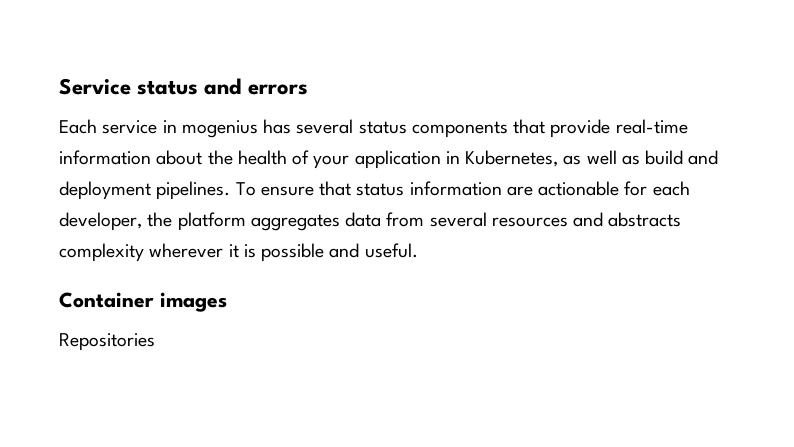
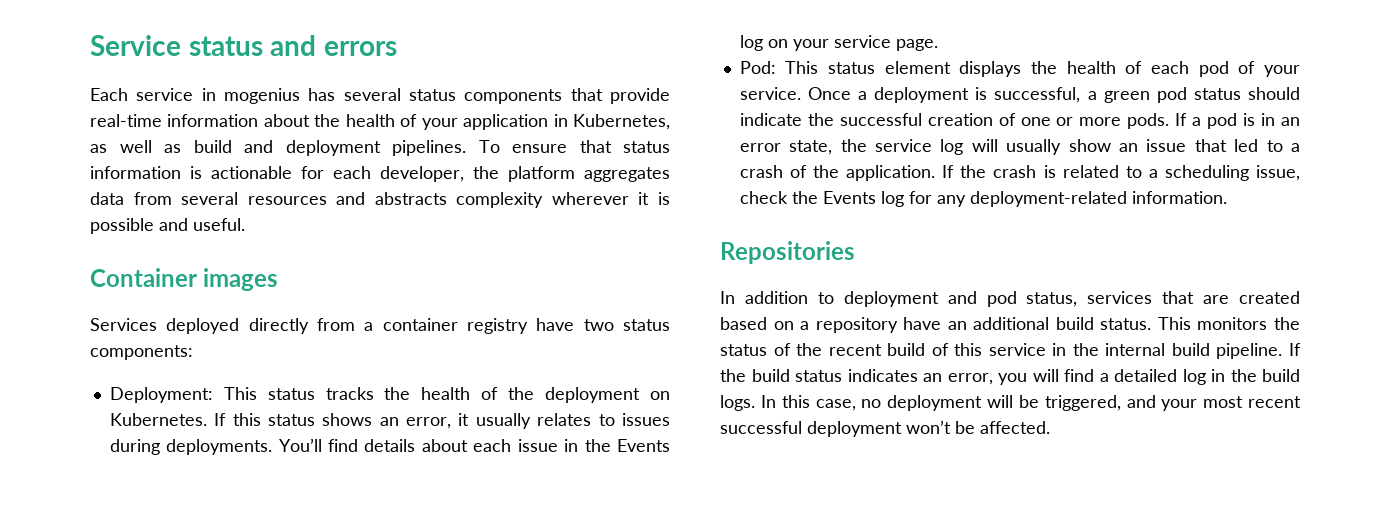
[506,186,533,196] are -> [190,166,202,179] is
[59,333,155,351] Repositories -> [90,318,670,334] [90,345,193,360] [109,387,670,403] [109,413,670,429] [109,438,671,455] [739,35,938,51] [739,61,1300,77] [739,87,1300,103] [739,113,1300,129] [739,139,1300,155] [739,165,1300,181] [739,191,1227,207] [720,241,855,264] [720,291,1300,307] [720,317,1300,333] [720,343,1301,359] [720,369,1300,385] [720,395,1301,411] [720,420,1050,437] Services deployed directly from a container registry have two status components: // Deployment: This status tracks the health of the deployment on Kubernetes. If this status shows an error, it usually relates to issues during deployments. You’ll find details about each issue in the Events log on your service page. // Pod: This status element displays the health of each pod of your service. Once a deployment is successful, a green pod status should indicate the successful creation of one or more pods. If a pod is in an error state, the service log will usually show an issue that led to a crash of the application. If the crash is related to a scheduling issue, check the Events log for any deployment-related information. // Repositories // In addition to deployment and pod status, services that are created based on a repository have an additional build status. This monitors the status of the recent build of this service in the internal build pipeline. If the build status indicates an error, you will find a detailed log in the build logs. In this case, no deployment will be triggered, and your most recent successful deployment won’t be affected.

